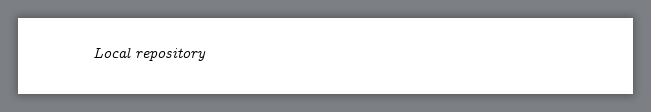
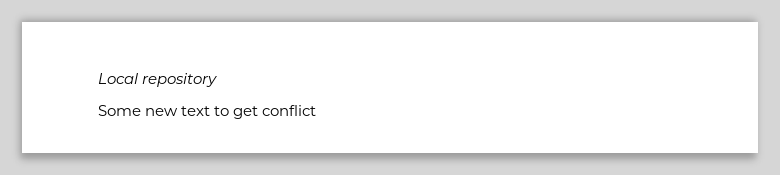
(206, 54) none -> [98,105,317,119] // Some new text to get conflict

